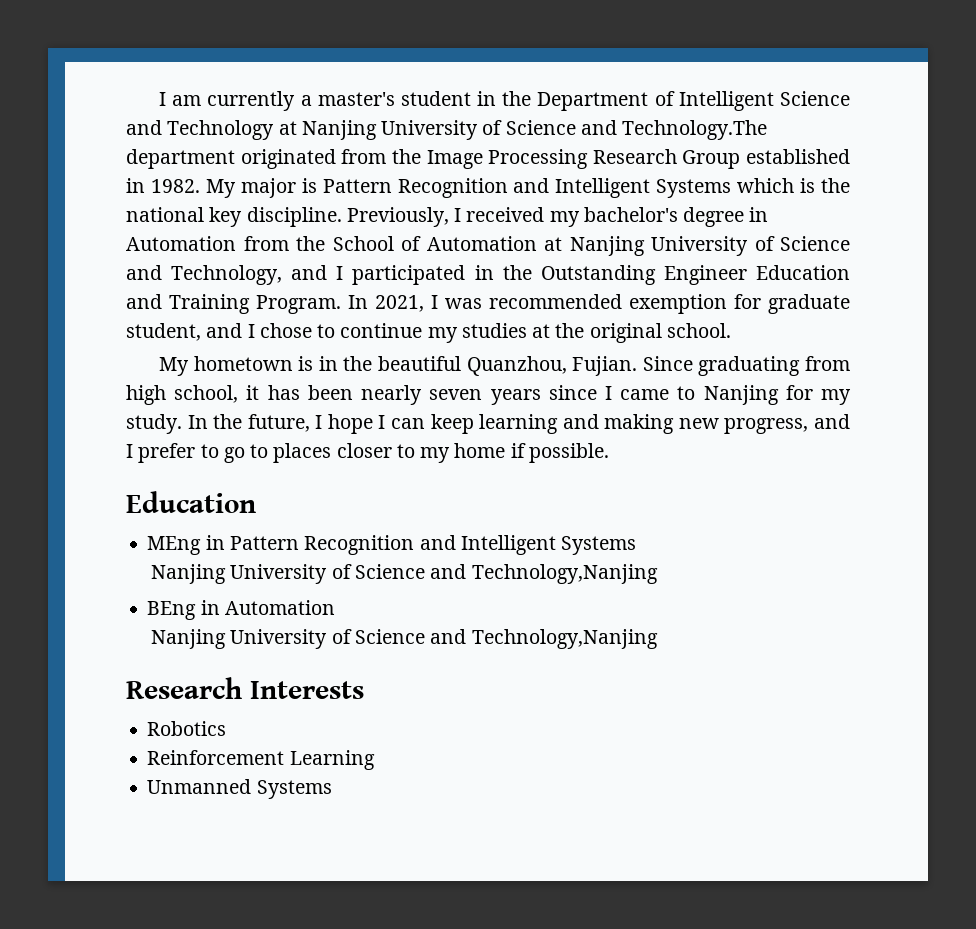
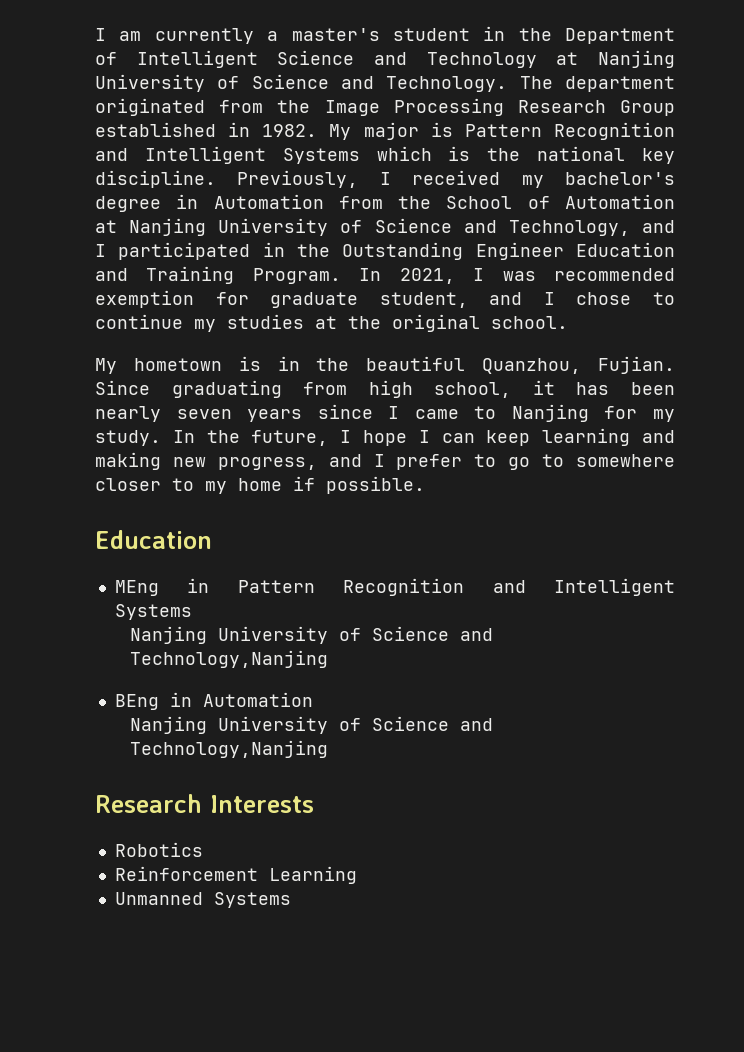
[622,120,768,140] Technology.The -> [386,76,553,92] Technology. The
[273,443,332,463] places -> [576,454,676,467] somewhere

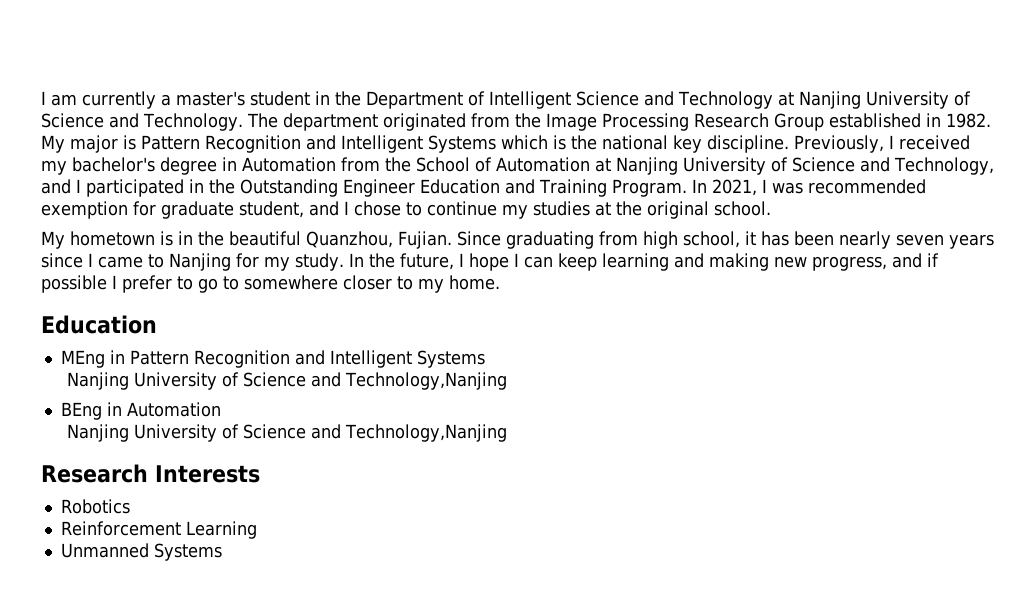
(362, 460) none -> [926,253,939,267] [41,275,107,293] if possible
[238,476,425,494] home if possible. -> [449,275,500,290] home.

